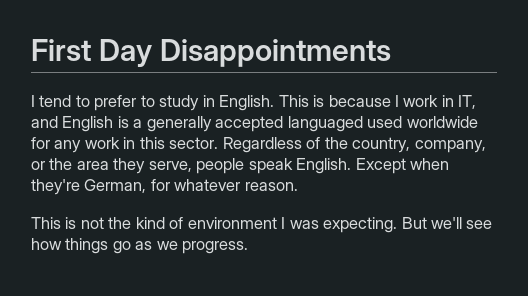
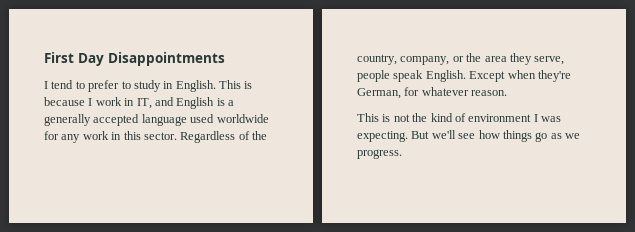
[287,116,363,132] languaged -> [141,114,187,126] language

